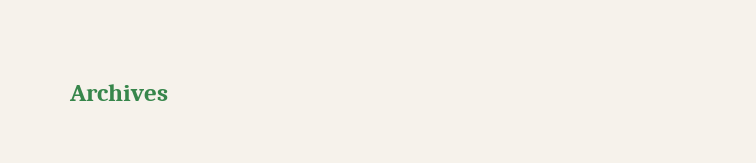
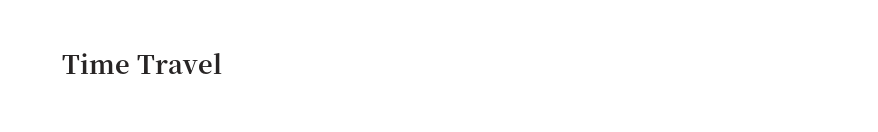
[69,84,168,101] Archives -> [62,53,222,74] Time Travel

